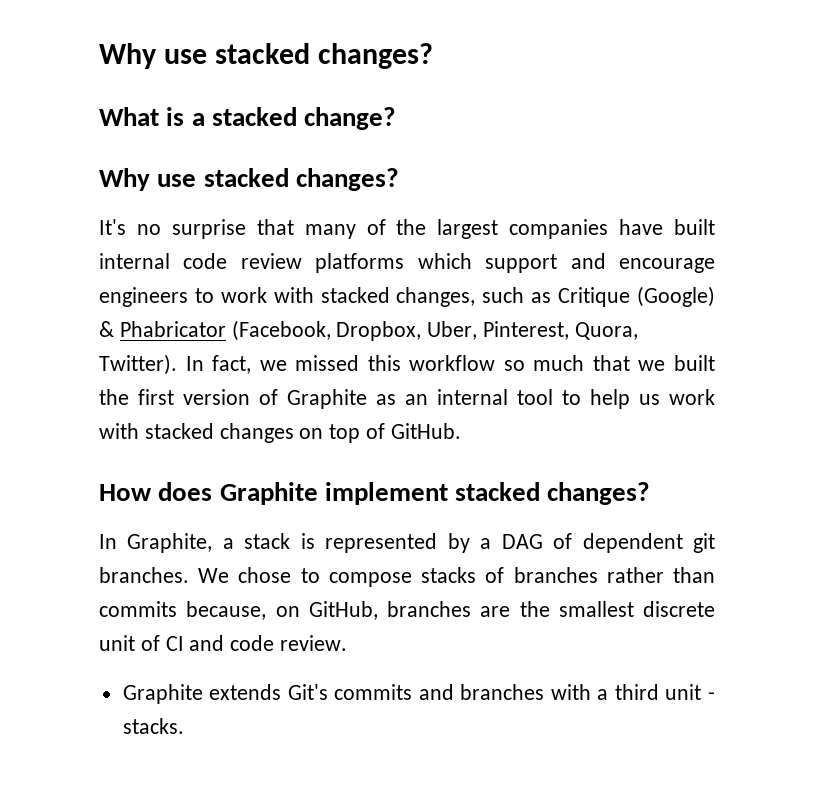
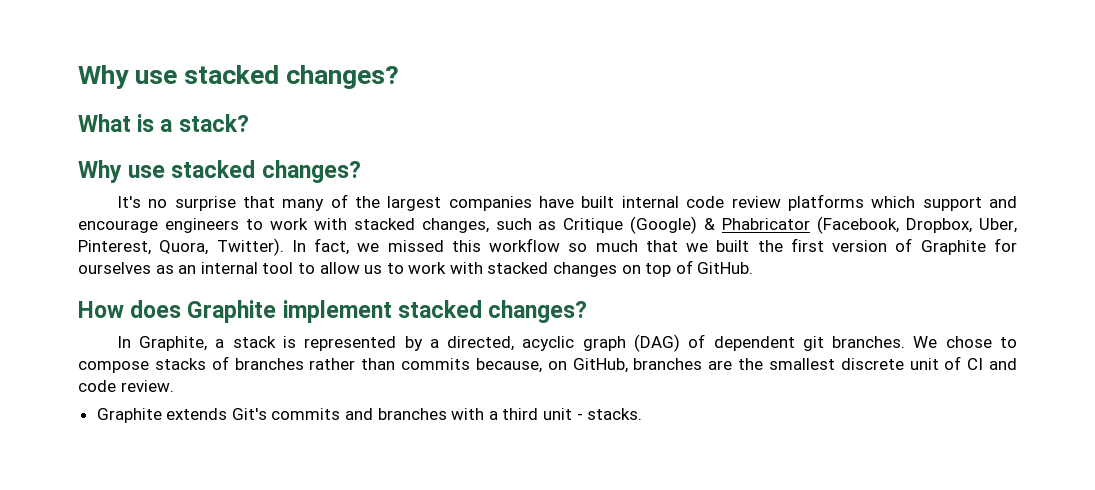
[211,107,397,130] stacked change? -> [178,114,249,132] stack?
(367, 399) none -> [994,238,1018,252] [78,262,151,274] for ourselves
[590,389,660,409] help us -> [319,262,404,274] allow us to
[501,534,543,549] DAG -> [447,334,681,352] directed, acyclic graph (DAG)

